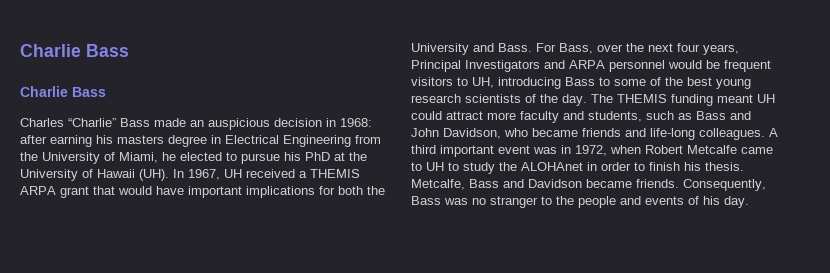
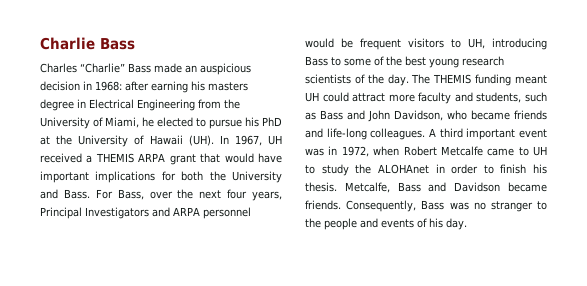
[20,44,129,57] [20,86,106,97] Charlie Bass // Charlie Bass -> [40,37,135,50] Charlie Bass

